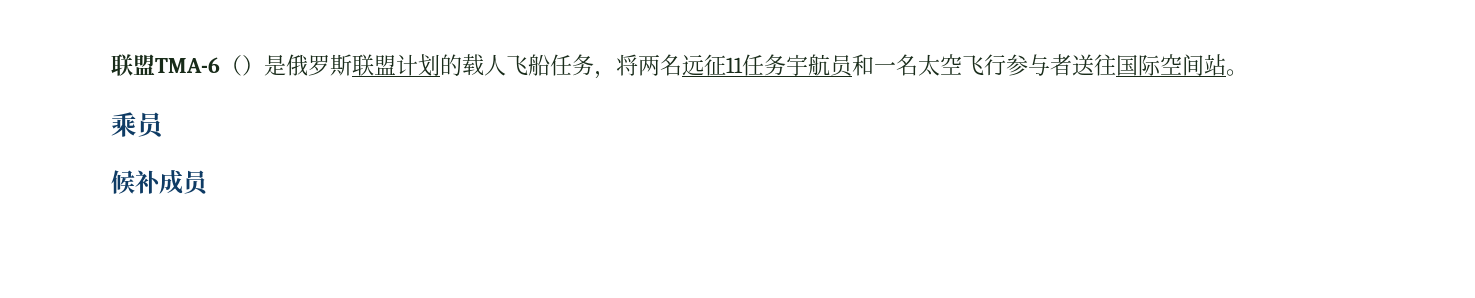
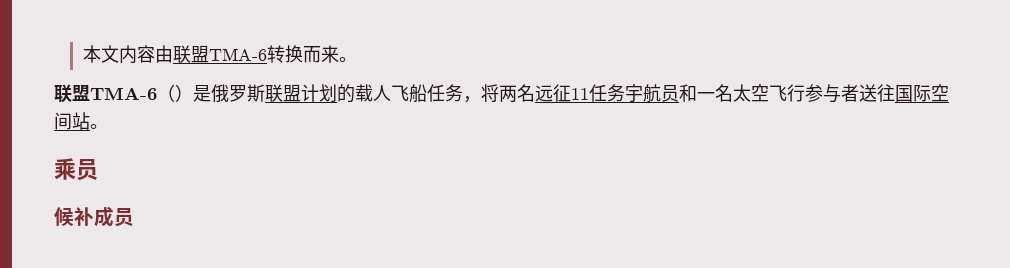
(111, 65) none -> [83,45,358,64] 本文内容由联盟TMA-6转换而来。 //

